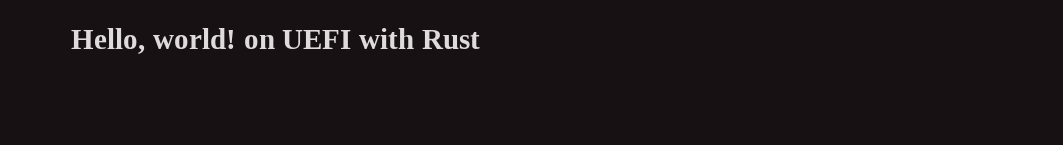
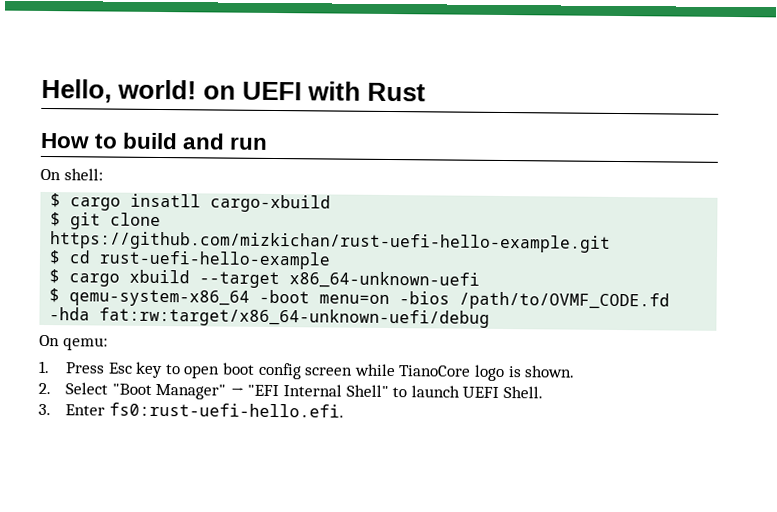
(481, 39) none -> [40,132,269,150] [40,168,103,181] [50,193,332,213] [50,212,162,230] [50,231,612,253] [49,250,332,270] [49,269,481,289] [49,288,671,311] [49,307,491,328] [39,334,108,351] [38,360,576,382] [38,382,544,400] [38,402,344,418] // How to build and run // On shell: // $ cargo insatll cargo-xbuild // $ git clone https://github.com/mizkichan/rust-uefi-hello-example.git // $ cd rust-uefi-hello-example // $ cargo xbuild --target x86_64-unknown-uefi // $ qemu-system-x86_64 -boot menu=on -bios /path/to/OVMF_CODE.fd -hda fat:rw:target/x86_64-unknown-uefi/debug // On qemu: // 1. Press Esc key to open boot config screen while TianoCore logo is shown. // 2. Select "Boot Manager" → "EFI Internal Shell" to launch UEFI Shell. // 3. Enter fs0:rust-uefi-hello.efi.

